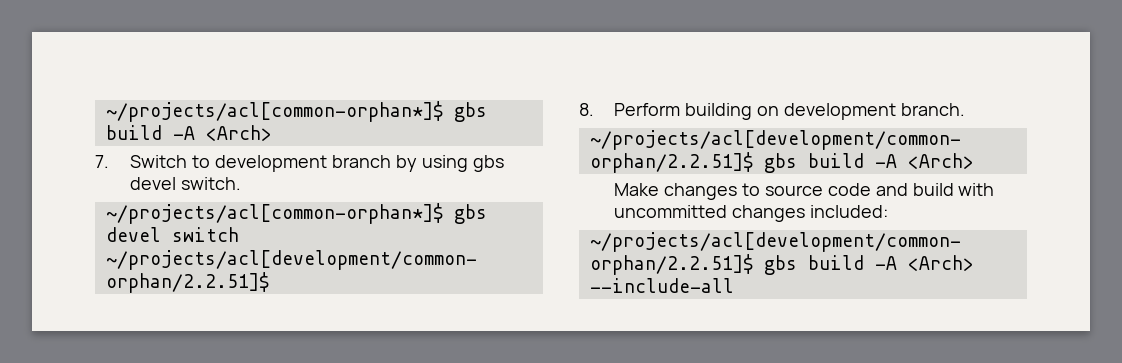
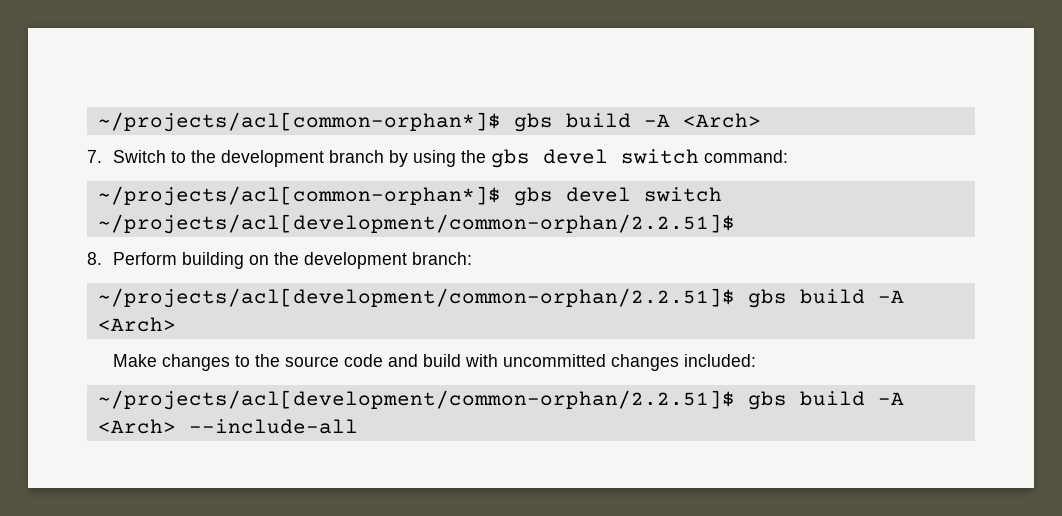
(211, 161) none -> [191,150,217,163] the
[472,155,504,172] [130,177,242,190] gbs devel switch. -> [461,149,789,168] the gbs devel switch command:
[783,103,965,120] development branch. -> [274,252,473,269] the development branch:
(761, 189) none -> [255,354,281,367] the

